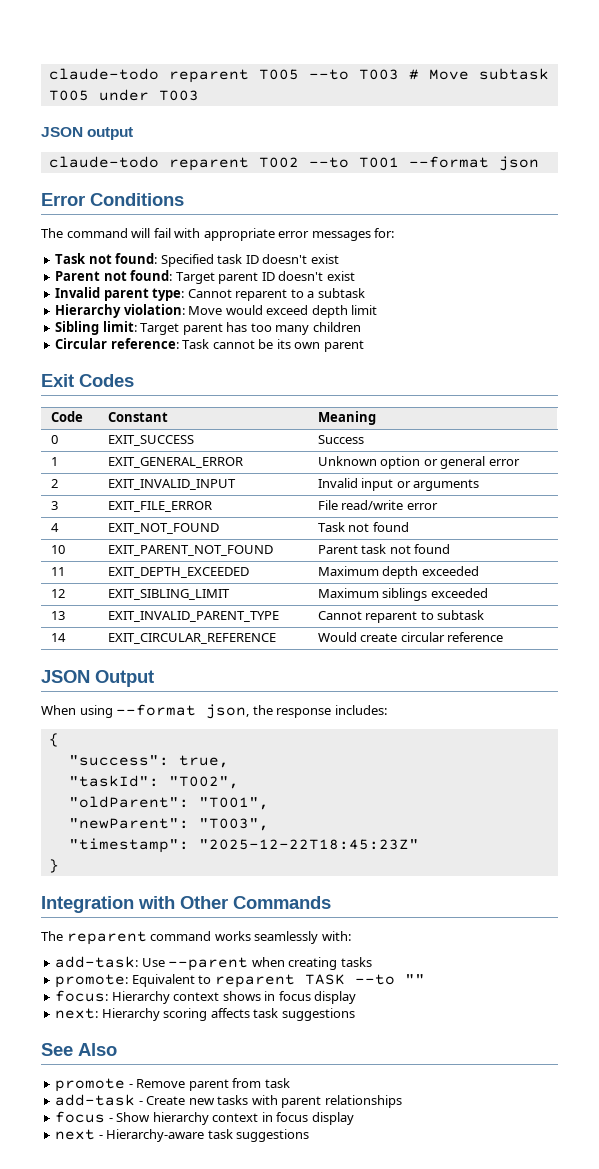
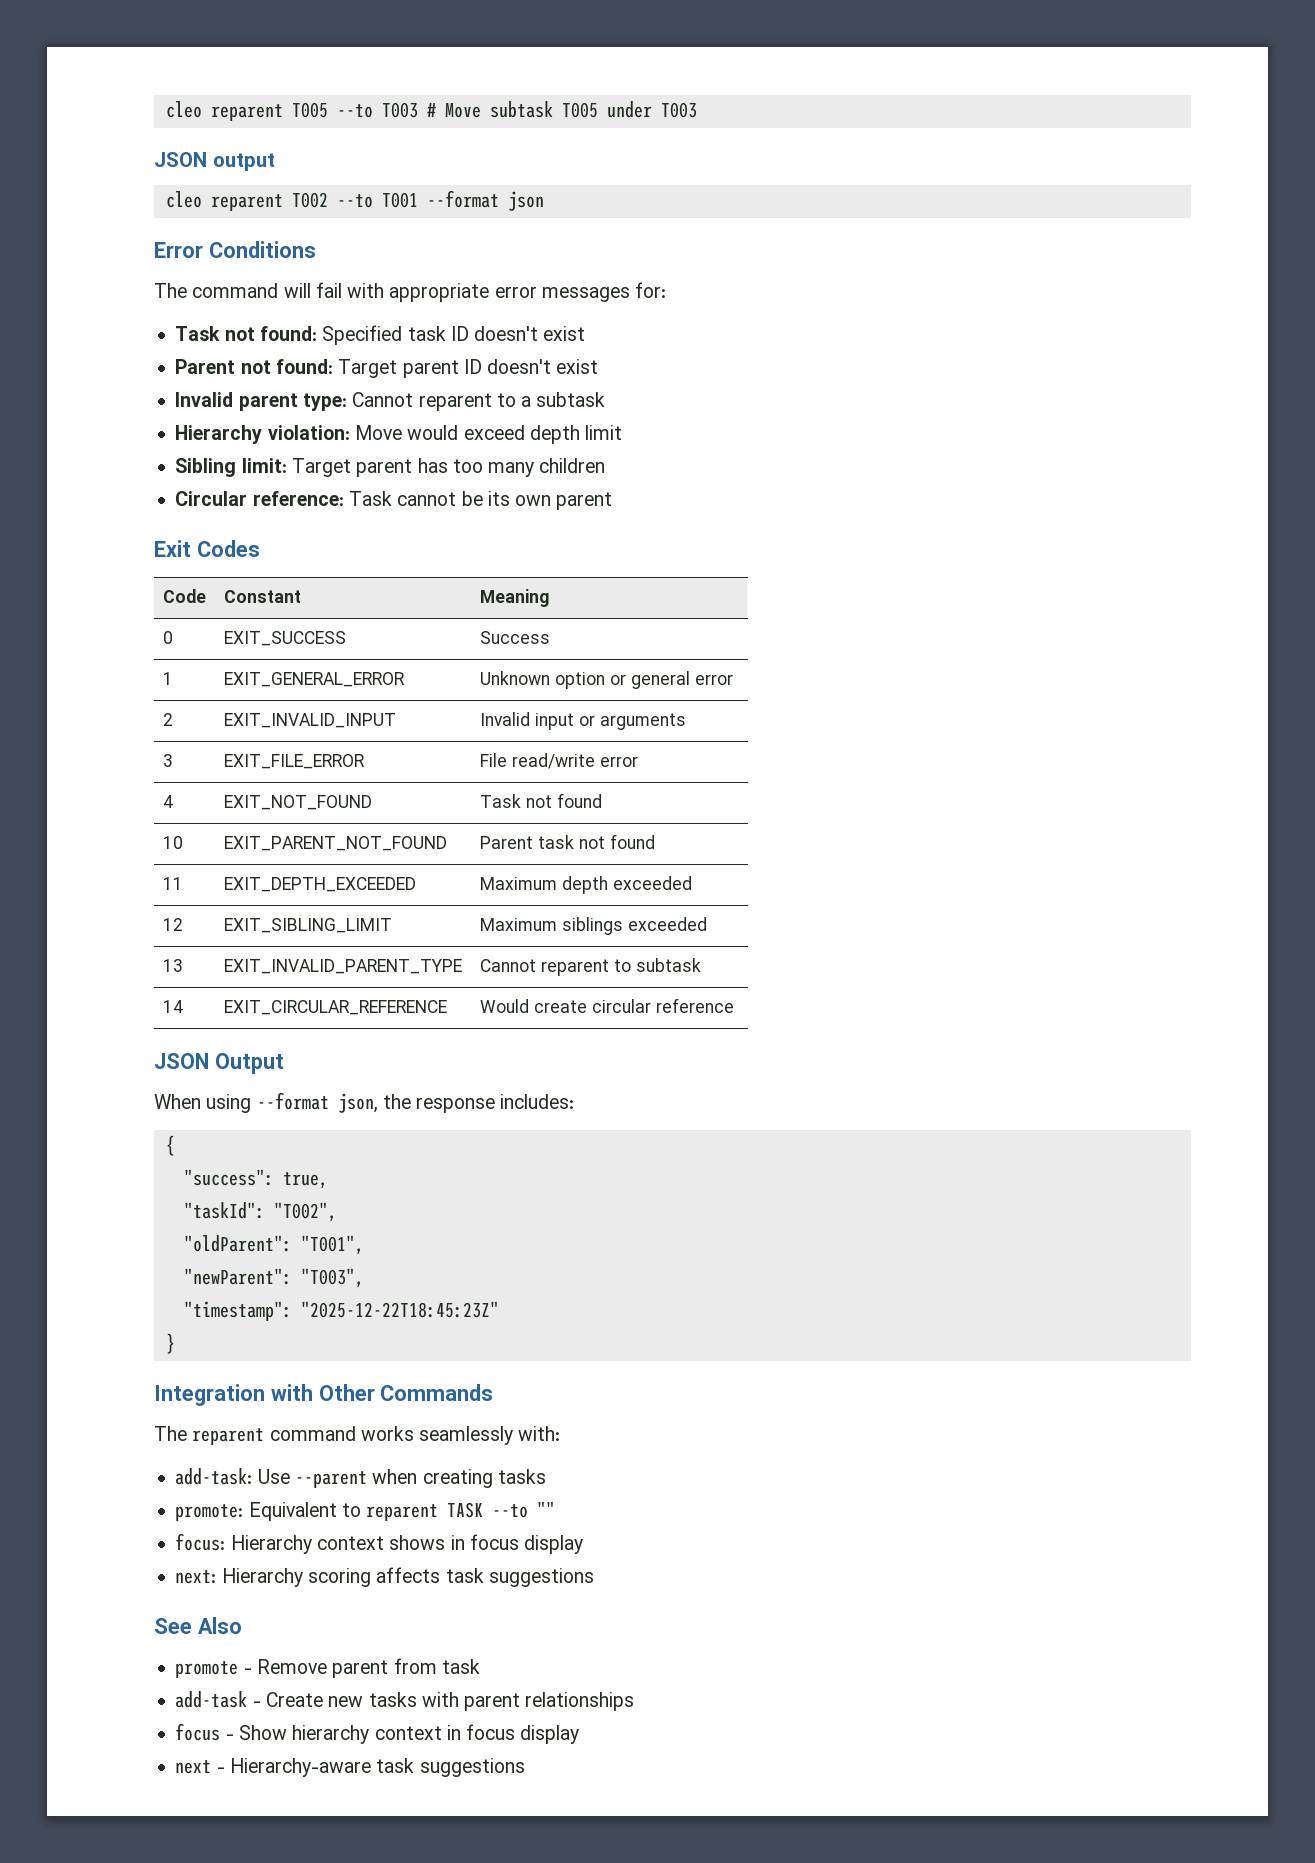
[48,68,159,80] claude-todo -> [165,101,202,118] cleo
[48,156,159,168] claude-todo -> [165,191,202,208] cleo

